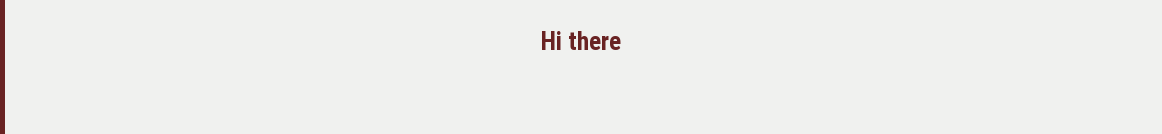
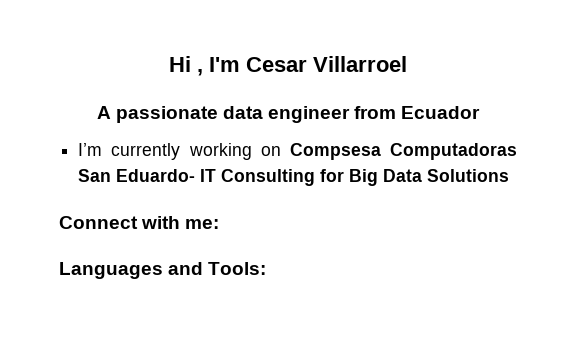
[568,31,622,50] there -> [197,56,407,76] [96,106,481,123] [78,143,517,160] [78,169,510,186] [59,216,220,229] [59,262,267,279] , I'm Cesar Villarroel // A passionate data engineer from Ecuador // I’m currently working on Compsesa Computadoras San Eduardo- IT Consulting for Big Data Solutions // Connect with me: // Languages and Tools:

